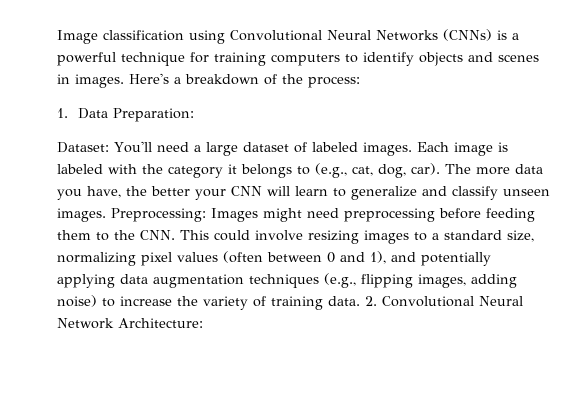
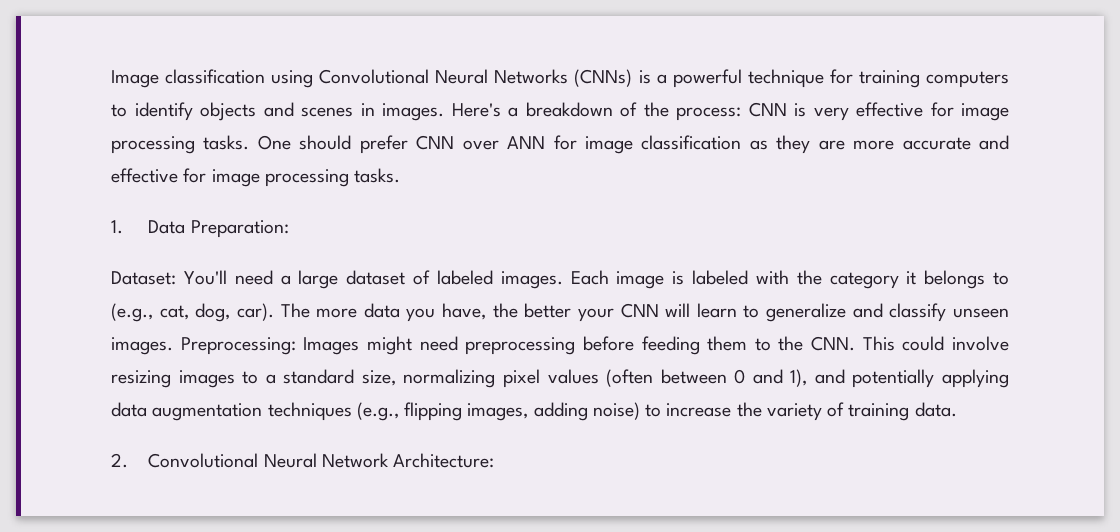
(360, 82) none -> [748,102,1009,121] [111,135,1009,154] [111,168,401,187] CNN is very effective for image processing tasks. One should prefer CNN over ANN for image classification as they are more accurate and effective for image processing tasks.
(360, 301) none -> (957, 409) //

